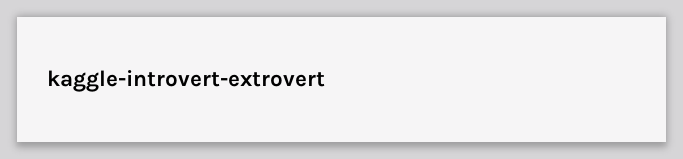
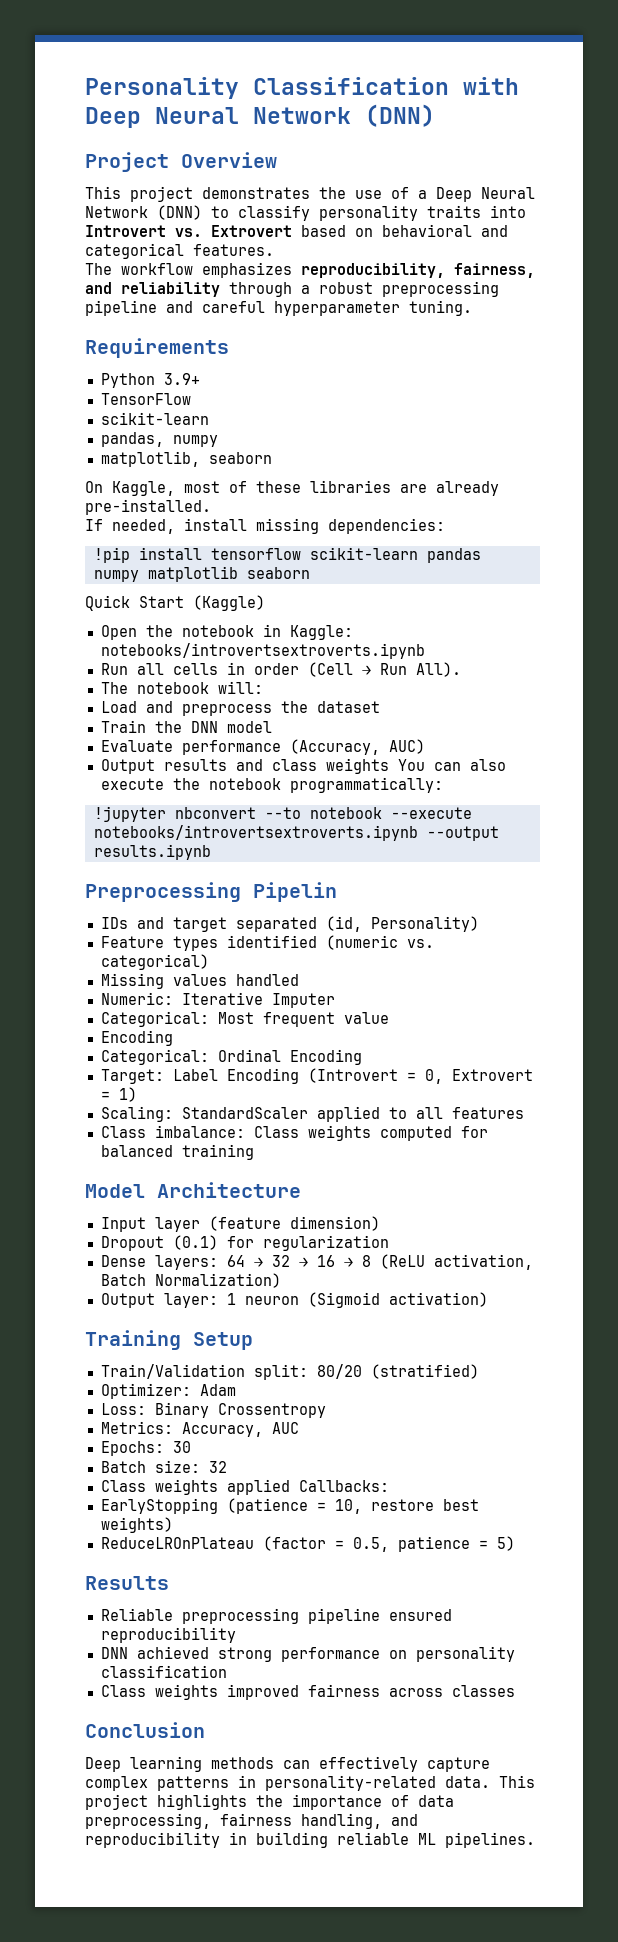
[47,70,325,92] kaggle-introvert-extrovert -> [85,77,519,99] [85,104,435,128] [85,152,277,172] [85,186,535,202] [85,205,526,221] [85,224,508,237] [85,243,274,259] [85,262,535,278] [85,281,499,297] [85,300,472,316] [85,338,229,358] [100,373,200,388] [100,393,191,405] [100,412,209,425] [100,432,218,447] [100,451,272,467] [85,480,499,496] [85,499,211,515] [85,518,445,534] [93,547,481,563] [93,566,310,582] [85,595,265,611] [100,624,353,640] [100,643,425,659] [100,662,461,677] [100,681,263,694] [100,701,380,716] [100,720,272,733] [100,739,425,755] [100,758,506,774] [100,777,443,793] [93,806,472,822] [93,825,499,841] [93,844,211,860] [85,882,337,902] [100,916,479,932] [100,935,434,951] [100,954,209,970] [100,973,299,989] [100,992,335,1008] [100,1011,389,1027] [100,1030,173,1046] [100,1049,362,1065] [100,1068,533,1084] [100,1087,137,1102] [100,1106,524,1122] [100,1125,488,1141] [100,1144,254,1160] [85,1182,301,1198] [100,1216,380,1232] [100,1235,389,1251] [100,1254,533,1270] [100,1273,281,1288] [100,1292,488,1308] [85,1330,253,1350] [100,1364,479,1380] [100,1383,236,1399] [100,1402,326,1418] [100,1421,299,1437] [100,1441,191,1456] [100,1460,227,1473] [100,1479,389,1495] [100,1498,479,1514] [100,1517,173,1533] [100,1536,515,1552] [85,1576,169,1590] [100,1608,452,1624] [100,1627,236,1643] [100,1646,515,1662] [100,1665,227,1678] [100,1684,515,1700] [85,1722,205,1738] [85,1756,490,1772] [85,1775,535,1791] [85,1794,454,1810] [85,1813,418,1829] [85,1832,535,1848] Personality Classification with Deep Neural Network (DNN) // Project Overview // This project demonstrates the use of a Deep Neural Network (DNN) to classify personality traits into Introvert vs. Extrovert based on behavioral and categorical features. // The workflow emphasizes reproducibility, fairness, and reliability through a robust preprocessing pipeline and careful hyperparameter tuning. // Requirements // Python 3.9+ // TensorFlow // scikit-learn // pandas, numpy // matplotlib, seaborn // On Kaggle, most of these libraries are already pre-installed. // If needed, install missing dependencies: // !pip install tensorflow scikit-learn pandas numpy matplotlib seaborn // Quick Start (Kaggle) // Open the notebook in Kaggle: notebooks/introvertsextroverts.ipynb // Run all cells in order (Cell → Run All). // The notebook will: // Load and preprocess the dataset // Train the DNN model // Evaluate performance (Accuracy, AUC) // Output results and class weights You can also execute the notebook programmatically: // !jupyter nbconvert --to notebook --execute notebooks/introvertsextroverts.ipynb --output results.ipynb // Preprocessing Pipelin // IDs and target separated (id, Personality) // Feature types identified (numeric vs. categorical) // Missing values handled // Numeric: Iterative Imputer // Categorical: Most frequent value // Encoding // Categorical: Ordinal Encoding // Target: Label Encoding (Introvert = 0, Extrovert = 1) // Scaling: StandardScaler applied to all features // Class imbalance: Class weights computed for balanced training // Model Architecture // Input layer (feature dimension) // Dropout (0.1) for regularization // Dense layers: 64 → 32 → 16 → 8 (ReLU activation, Batch Normalization) // Output layer: 1 neuron (Sigmoid activation) // Training Setup // Train/Validation split: 80/20 (stratified) // Optimizer: Adam // Loss: Binary Crossentropy // Metrics: Accuracy, AUC // Epochs: 30 // Batch size: 32 // Class weights applied Callbacks: // EarlyStopping (patience = 10, restore best weights) // ReduceLROnPlateau (factor = 0.5, patience = 5) // Results // Reliable preprocessing pipeline ensured reproducibility // DNN achieved strong performance on personality classification // Class weights improved fairness across classes // Conclusion // Deep learning methods can effectively capture complex patterns in personality-related data. This project highlights the importance of data preprocessing, fairness handling, and reproducibility in building reliable ML pipelines.

